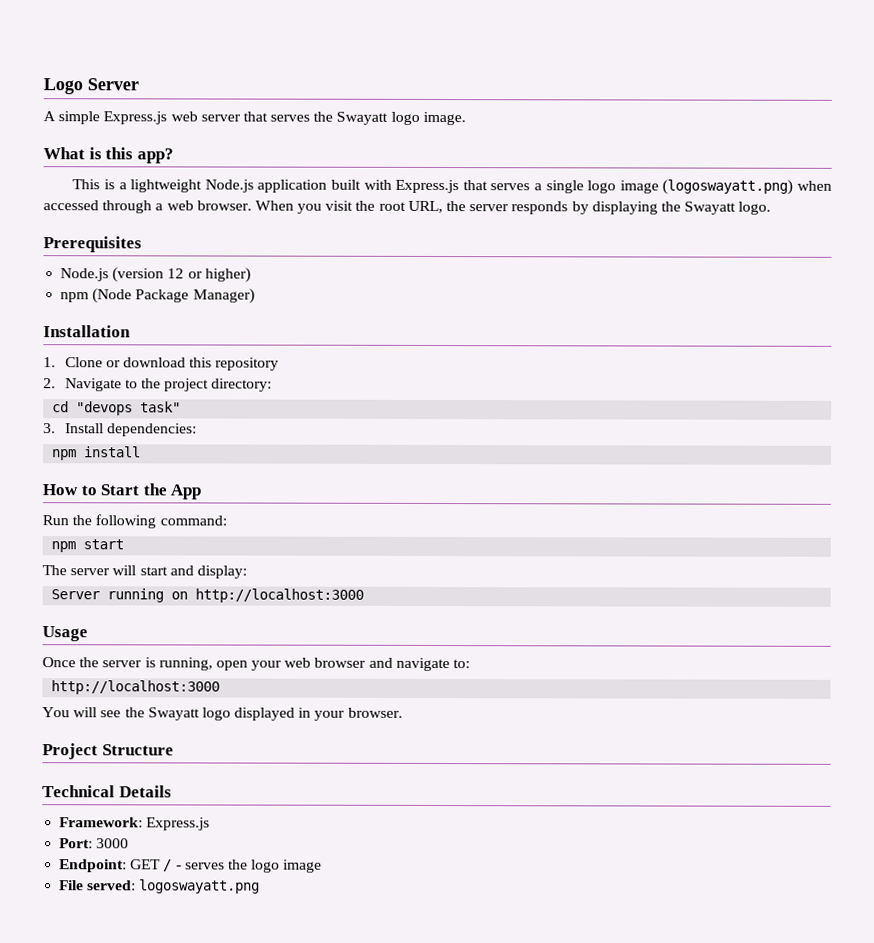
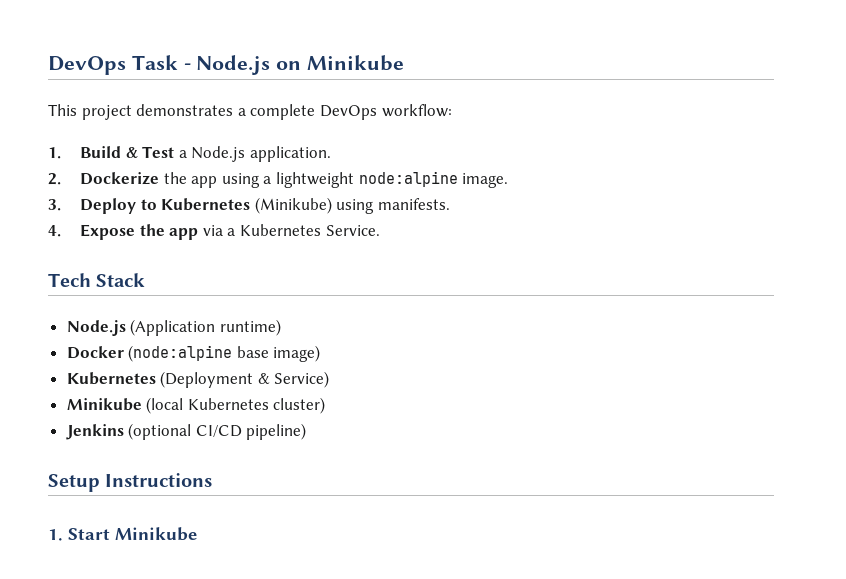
[43,78,139,95] [43,111,466,126] [43,147,174,164] [72,179,832,195] [43,200,772,215] [43,236,142,253] [60,267,251,283] [60,288,255,304] [43,325,131,338] [43,357,280,371] [43,378,273,392] [52,401,182,416] [43,423,197,437] [52,446,142,461] [42,483,202,500] [42,514,227,529] [51,539,125,553] [42,565,247,579] [51,588,365,603] [42,626,88,642] [42,657,471,672] [51,680,221,695] [42,707,403,721] [42,743,174,760] [42,785,172,798] [59,817,211,831] [59,838,130,849] [59,859,323,873] [59,879,261,894] Logo Server // A simple Express.js web server that serves the Swayatt logo image. // What is this app? // This is a lightweight Node.js application built with Express.js that serves a single logo image (logoswayatt.png) when accessed through a web browser. When you visit the root URL, the server responds by displaying the Swayatt logo. // Prerequisites // Node.js (version 12 or higher) // npm (Node Package Manager) // Installation // 1. Clone or download this repository // 2. Navigate to the project directory: // cd "devops task" // 3. Install dependencies: // npm install // How to Start the App // Run the following command: // npm start // The server will start and display: // Server running on http://localhost:3000 // Usage // Once the server is running, open your web browser and navigate to: // http://localhost:3000 // You will see the Swayatt logo displayed in your browser. // Project Structure // Technical Details // Framework: Express.js // Port: 3000 // Endpoint: GET / - serves the logo image // File served: logoswayatt.png -> [48,55,405,75] [48,104,452,120] [48,146,332,162] [48,171,509,188] [48,197,451,214] [48,224,380,240] [48,273,146,287] [66,319,281,336] [66,345,321,362] [66,371,330,388] [66,397,326,414] [65,423,307,440] [48,473,213,492] [48,527,197,541] DevOps Task - Node.js on Minikube // This project demonstrates a complete DevOps workflow: // 1. Build & Test a Node.js application. // 2. Dockerize the app using a lightweight node:alpine image. // 3. Deploy to Kubernetes (Minikube) using manifests. // 4. Expose the app via a Kubernetes Service. // Tech Stack // Node.js (Application runtime) // Docker (node:alpine base image) // Kubernetes (Deployment & Service) // Minikube (local Kubernetes cluster) // Jenkins (optional CI/CD pipeline) // Setup Instructions // 1. Start Minikube

